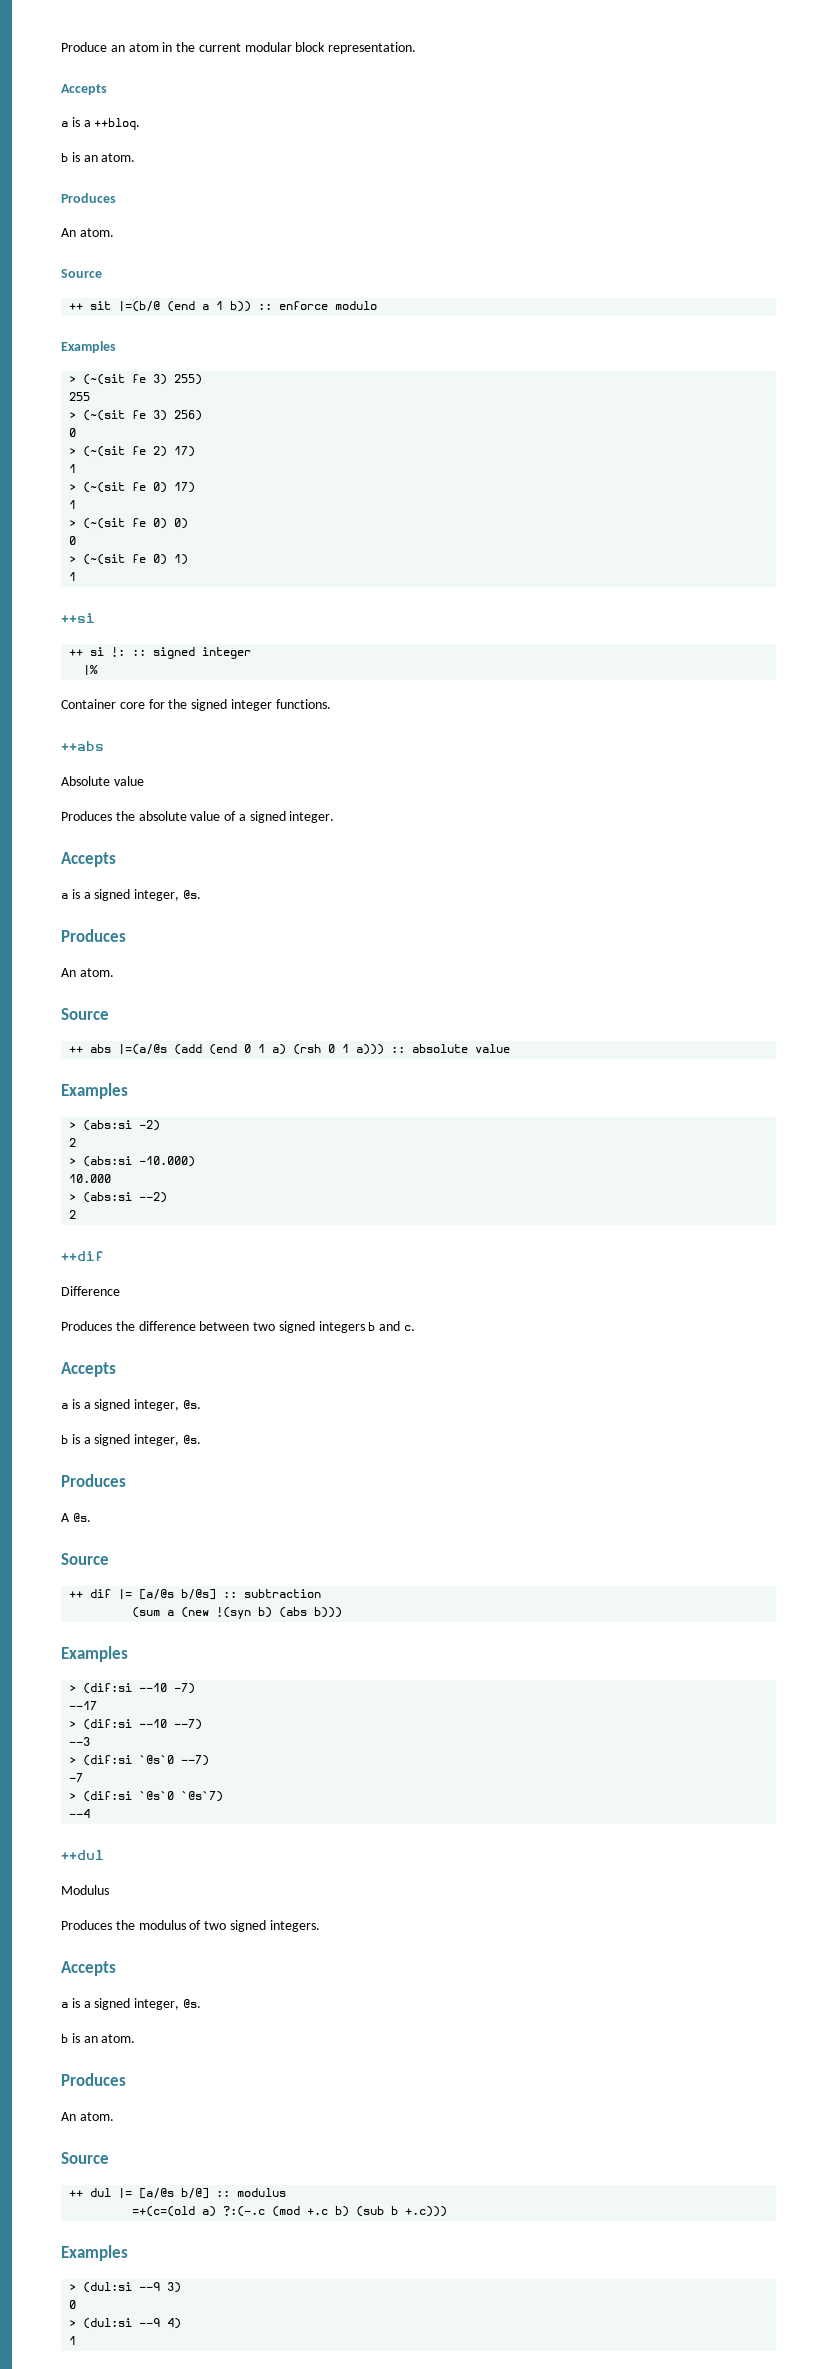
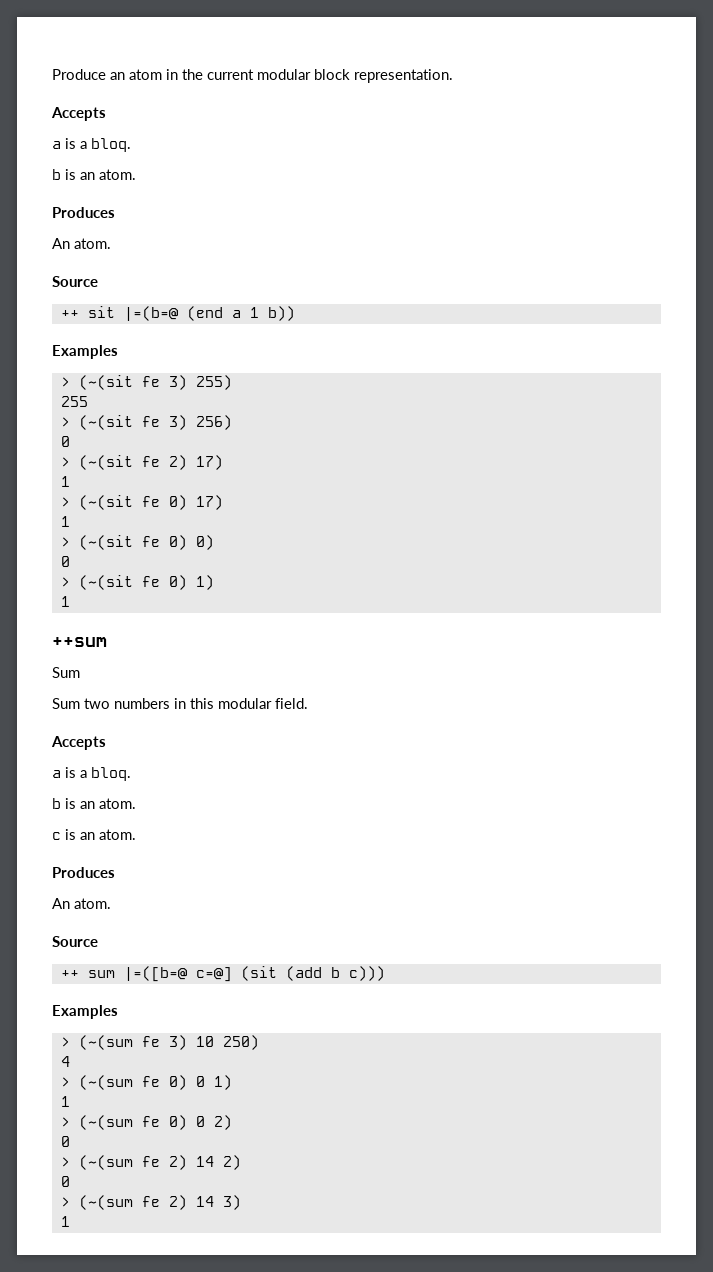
[94,118,141,130] ++bloq. -> [91,138,131,152] bloq.
[118,301,161,312] |=(b/@ -> [123,306,178,321] |=(b=@
[258,301,378,310] :: enforce modulo -> (295, 313) none
[61,613,95,623] [69,647,252,659] [83,665,99,676] [61,699,331,711] [61,741,104,751] [61,776,144,786] [61,811,335,823] [61,852,116,867] [61,889,201,901] [61,929,126,942] [61,968,114,977] [61,1008,109,1020] [69,1044,511,1055] [61,1083,128,1099] [69,1120,161,1131] [69,1138,77,1147] [69,1156,196,1167] [69,1174,112,1183] [69,1192,168,1203] [69,1210,77,1219] [61,1251,104,1261] [61,1286,120,1296] [61,1321,416,1333] [61,1362,116,1377] [61,1399,201,1411] [61,1434,201,1446] [61,1474,126,1487] [61,1513,91,1522] [61,1553,109,1565] [69,1589,322,1600] [132,1607,343,1619] [61,1646,128,1662] [69,1683,196,1694] [69,1701,98,1710] [69,1719,203,1730] [69,1737,91,1746] [69,1755,210,1766] [69,1773,84,1782] [69,1791,224,1802] [69,1809,91,1818] [61,1850,104,1860] [61,1885,109,1895] [61,1920,320,1932] [61,1961,116,1976] [61,1998,201,2010] [61,2033,136,2043] [61,2073,126,2086] [61,2112,114,2121] [61,2152,109,2164] [69,2188,287,2199] [132,2206,448,2217] [61,2245,128,2261] [69,2282,182,2293] [69,2300,77,2309] [69,2318,182,2329] ++si // ++ si !: :: signed integer // |% // Container core for the signed integer functions. // ++abs // Absolute value // Produces the absolute value of a signed integer. // Accepts // a is a signed integer, @s. // Produces // An atom. // Source // ++ abs |=(a/@s (add (end 0 1 a) (rsh 0 1 a))) :: absolute value // Examples // > (abs:si -2) // 2 // > (abs:si -10.000) // 10.000 // > (abs:si --2) // 2 // ++dif // Difference // Produces the difference between two signed integers b and c. // Accepts // a is a signed integer, @s. // b is a signed integer, @s. // Produces // A @s. // Source // ++ dif |= [a/@s b/@s] :: subtraction // (sum a (new !(syn b) (abs b))) // Examples // > (dif:si --10 -7) // --17 // > (dif:si --10 --7) // --3 // > (dif:si `@s`0 --7) // -7 // > (dif:si `@s`0 `@s`7) // --4 // ++dul // Modulus // Produces the modulus of two signed integers. // Accepts // a is a signed integer, @s. // b is an atom. // Produces // An atom. // Source // ++ dul |= [a/@s b/@] :: modulus // =+(c=(old a) ?:(-.c (mod +.c b) (sub b +.c))) // Examples // > (dul:si --9 3) // 0 // > (dul:si --9 4) -> [52,637,107,647] [52,667,80,678] [52,698,308,709] [51,736,106,750] [52,767,131,781] [52,798,136,809] [52,829,136,840] [52,867,115,878] [52,898,111,909] [52,936,98,947] [60,966,385,982] [52,1005,118,1019] [60,1035,259,1050] [60,1056,70,1067] [60,1075,232,1090] [60,1096,70,1107] [60,1115,232,1130] [60,1136,70,1147] [60,1155,241,1170] [60,1176,70,1187] [60,1195,241,1210] ++sum // Sum // Sum two numbers in this modular field. // Accepts // a is a bloq. // b is an atom. // c is an atom. // Produces // An atom. // Source // ++ sum |=([b=@ c=@] (sit (add b c))) // Examples // > (~(sum fe 3) 10 250) // 4 // > (~(sum fe 0) 0 1) // 1 // > (~(sum fe 0) 0 2) // 0 // > (~(sum fe 2) 14 2) // 0 // > (~(sum fe 2) 14 3)

